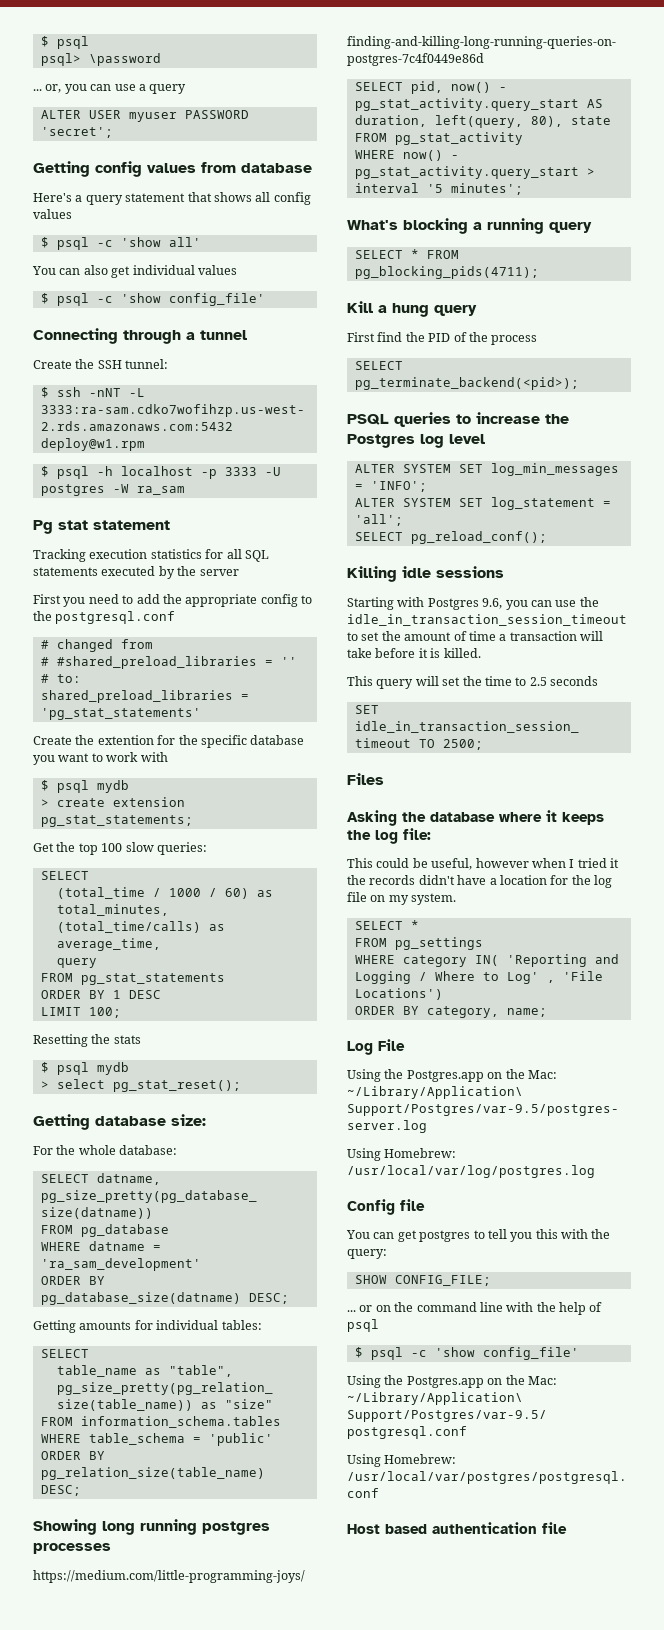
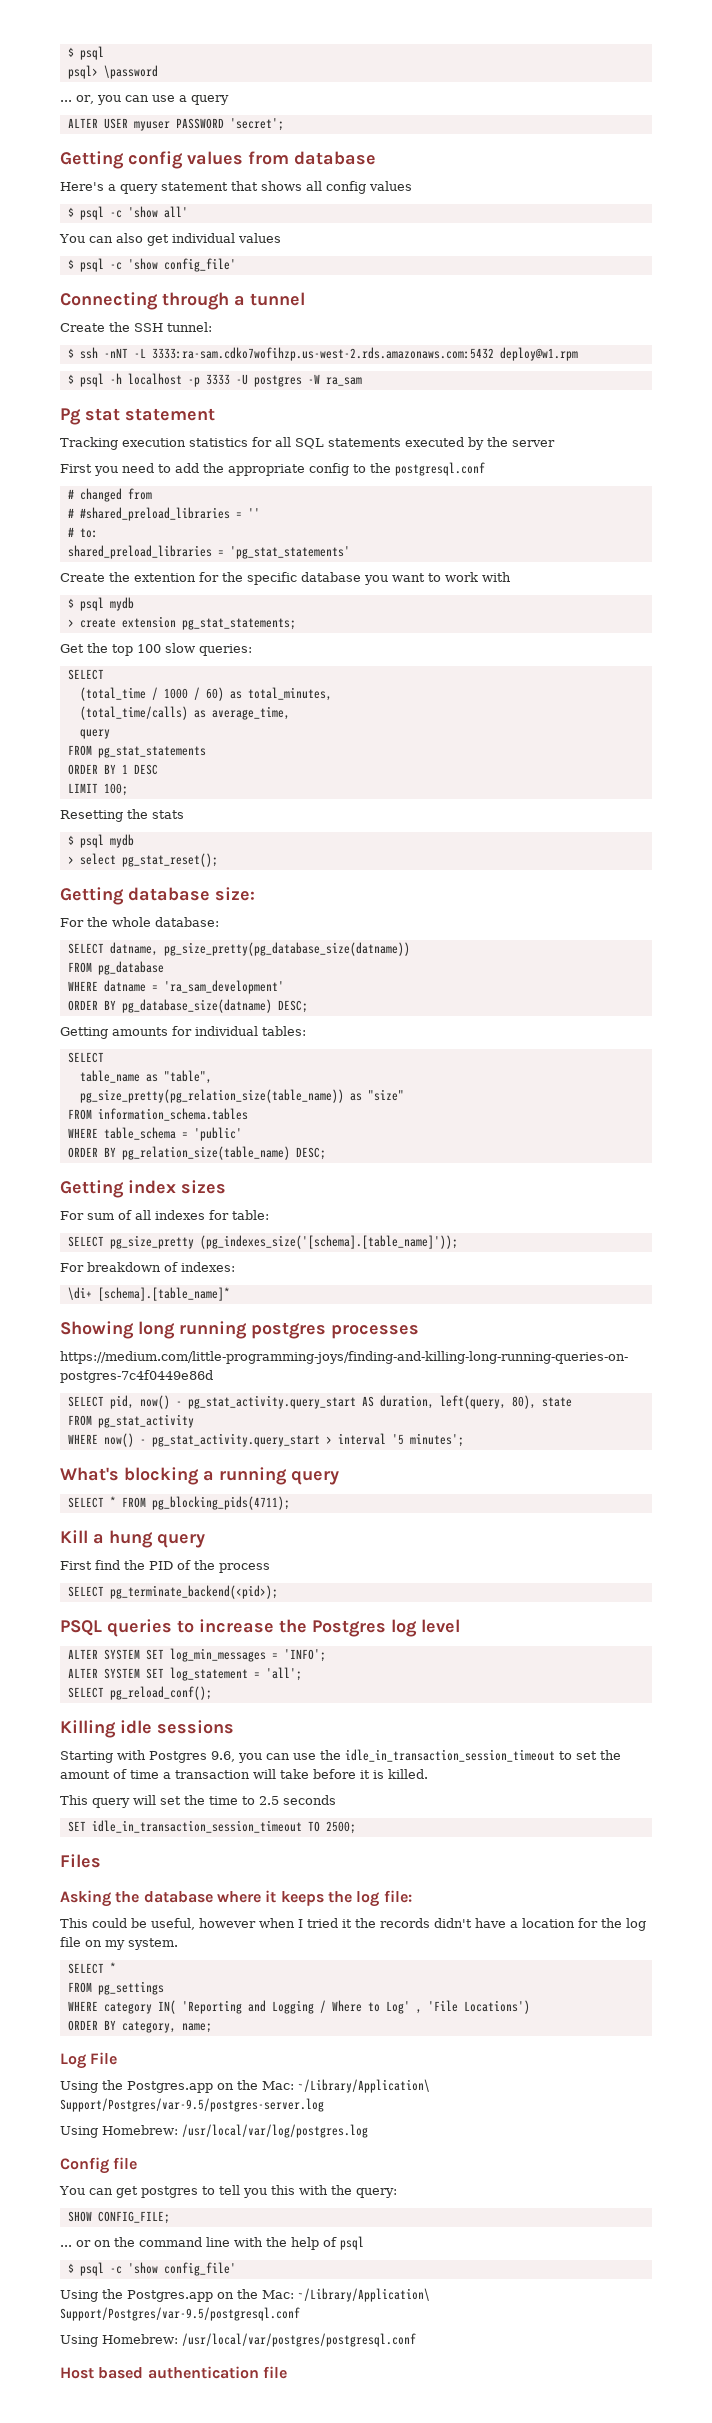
(81, 1490) none -> [60,1180,226,1198] [60,1210,269,1220] [67,1235,458,1249] [60,1262,235,1272] [67,1287,230,1301] // Getting index sizes // For sum of all indexes for table: // SELECT pg_size_pretty (pg_indexes_size('[schema].[table_name]')); // For breakdown of indexes: // \di+ [schema].[table_name]*

